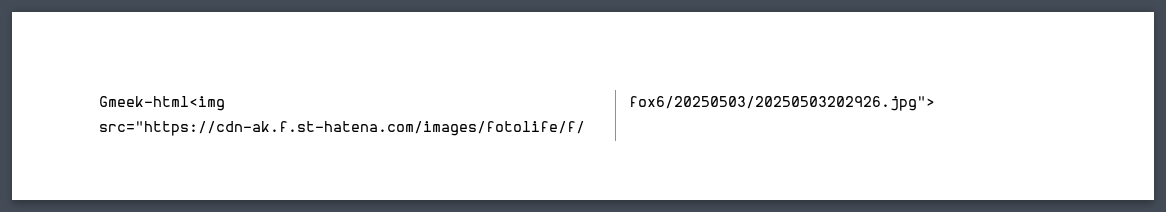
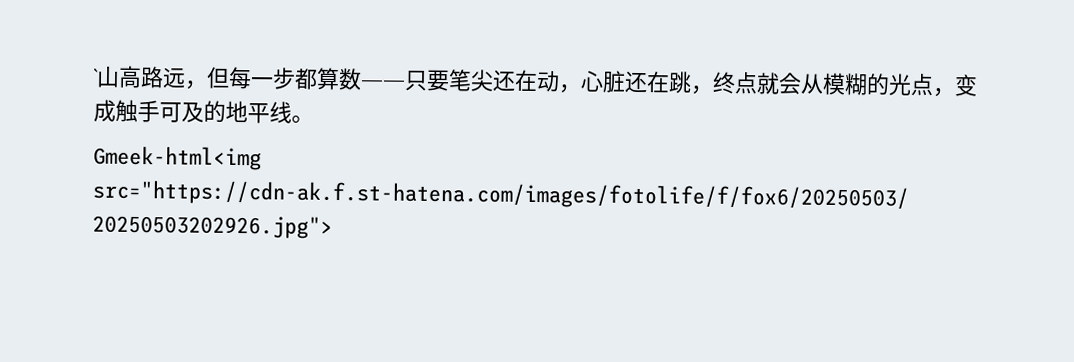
(99, 103) none -> [93,65,978,98] [93,99,314,124] `山高路远，但每一步都算数——只要笔尖还在动，心脏还在跳，终点就会从模糊的光点，变成触手可及的地平线。 //

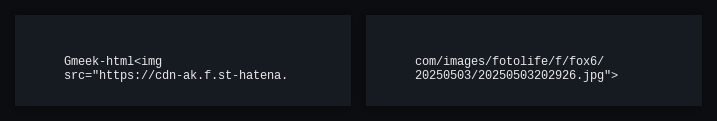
[93,65,978,98] [93,99,314,124] `山高路远，但每一步都算数——只要笔尖还在动，心脏还在跳，终点就会从模糊的光点，变成触手可及的地平线。 // -> (64, 62) none

